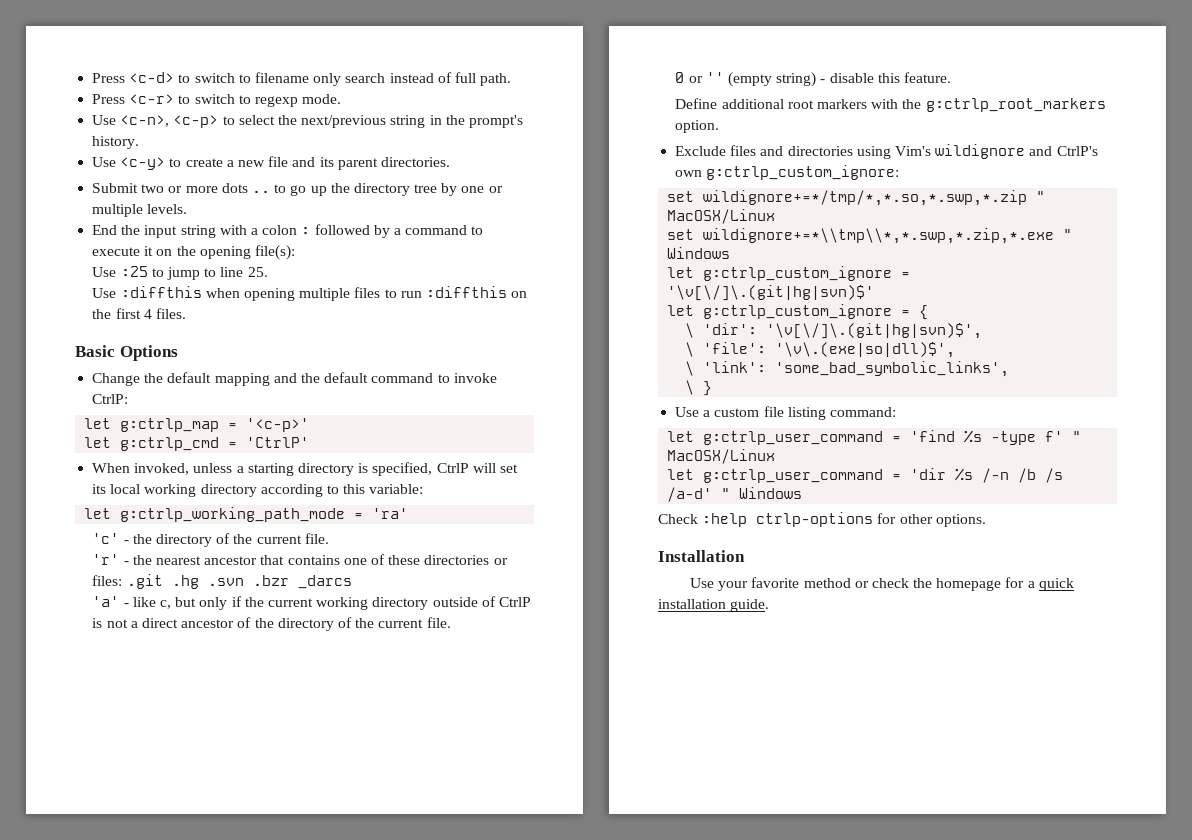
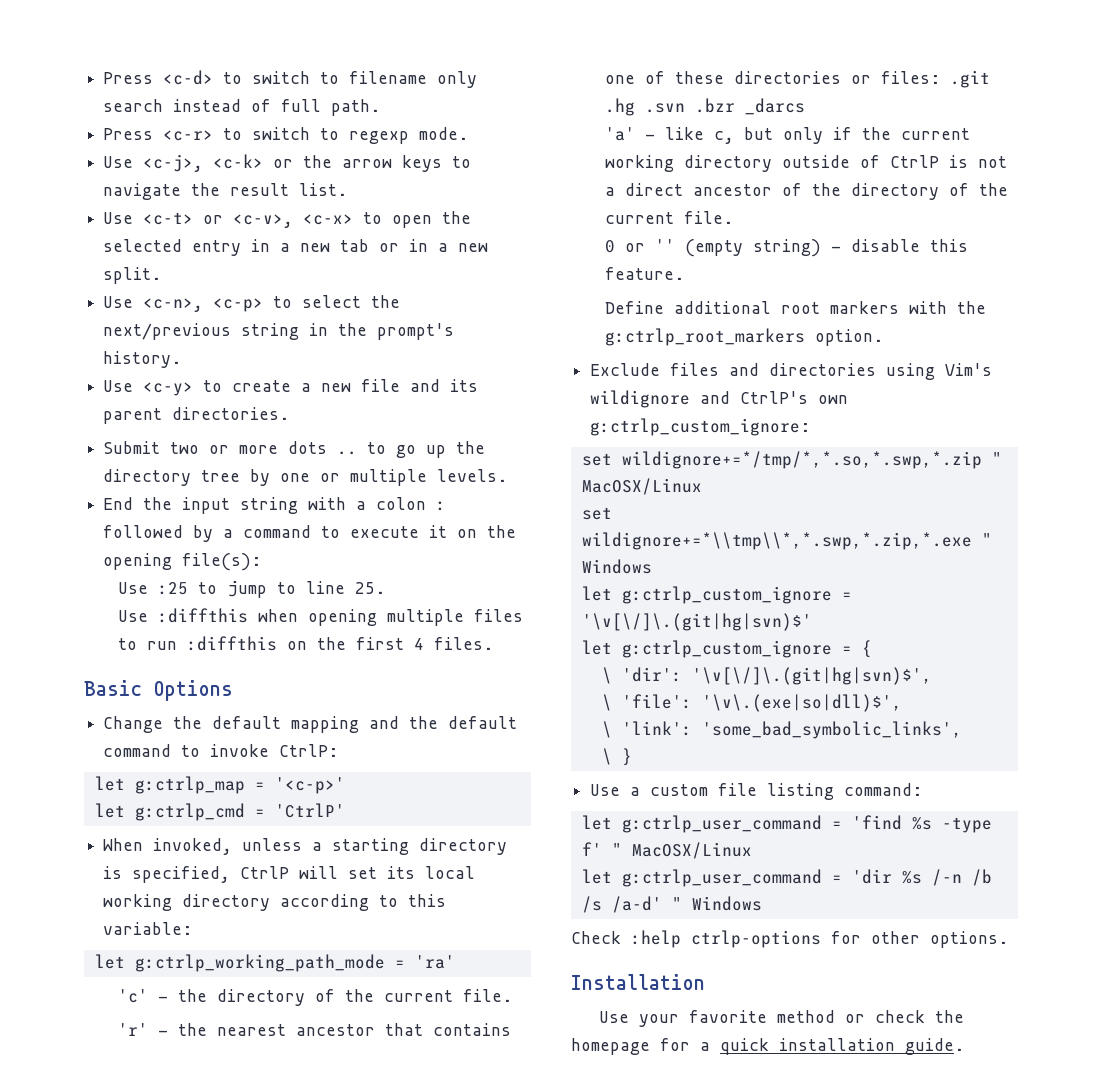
(342, 99) none -> [103,154,472,172] [103,183,348,200] [103,211,472,228] [103,239,489,256] [103,267,162,284] // Use <c-j>, <c-k> or the arrow keys to navigate the result list. // Use <c-t> or <c-v>, <c-x> to open the selected entry in a new tab or in a new split.

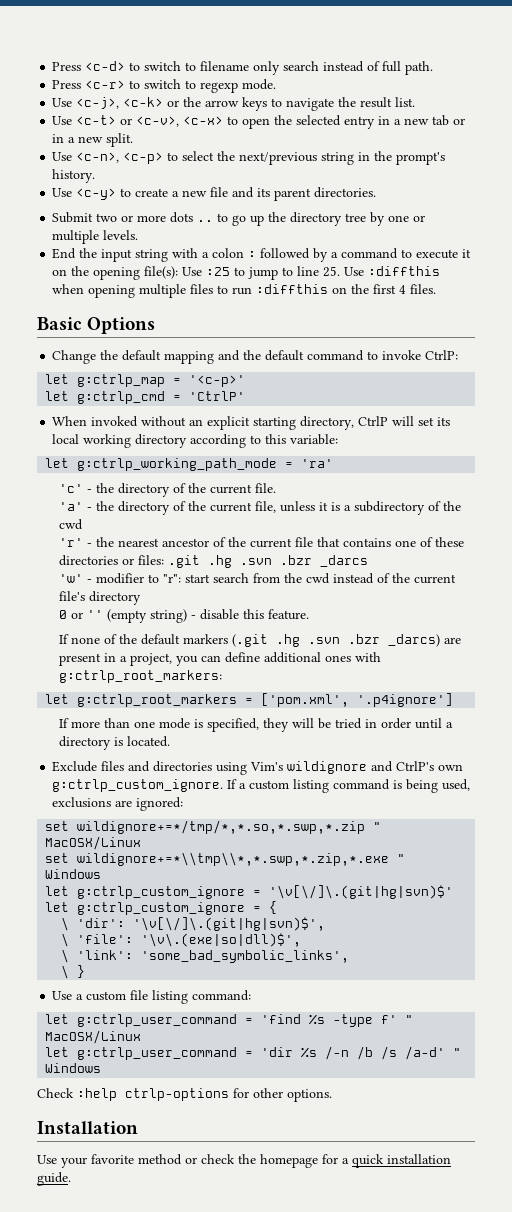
(262, 562) // -> (179, 272) none
(385, 588) // -> (341, 271) none
[153,838,508,855] [103,866,231,883] invoked, unless a starting directory is specified, -> [91,416,355,430] invoked without an explicit starting directory,
(512, 995) none -> [58,501,461,515] [58,519,83,530] // 'a' - the directory of the current file, unless it is a subdirectory of the cwd
(375, 1030) none -> [212,537,313,548] of the current file
[604,127,970,144] [604,155,1007,172] [604,183,1008,200] [604,211,733,224] 'a' - like c, but only if the current working directory outside of CtrlP is not a direct ancestor of the directory of the current file. -> [58,573,456,584] [58,591,141,605] 'w' - modifier to "r": start search from the cwd instead of the current file's directory
[604,301,986,314] [604,328,883,346] Define additional root markers with the g:ctrlp_root_markers option. -> [58,634,461,647] [58,652,381,666] [58,670,222,683] [45,693,454,707] [58,718,453,732] [58,736,170,750] If none of the default markers (.git .hg .svn .bzr _darcs) are present in a project, you can define additional ones with g:ctrlp_root_markers: // let g:ctrlp_root_markers = ['pom.xml', '.p4ignore'] // If more than one mode is specified, they will be tried in order until a directory is located.
[590,418,811,436] g:ctrlp_custom_ignore: -> [52,779,471,793] [52,797,184,811] g:ctrlp_custom_ignore. If a custom listing command is being used, exclusions are ignored:

